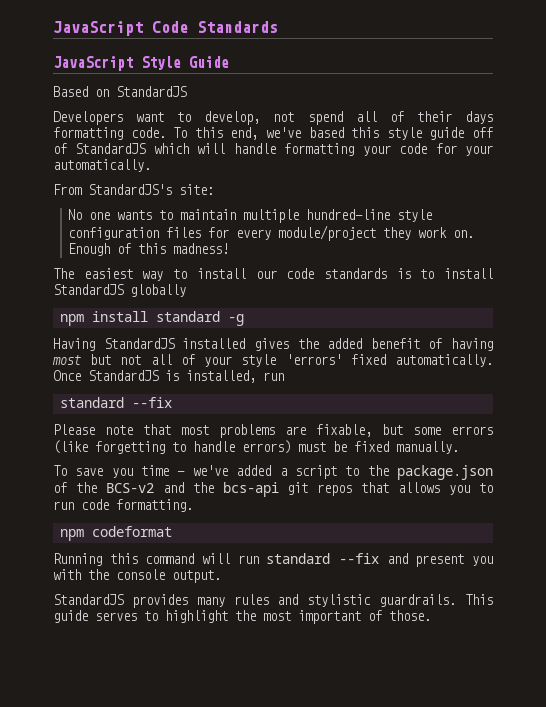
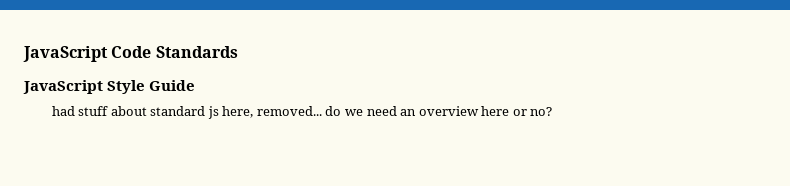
[53,86,187,97] [53,111,493,125] [53,127,494,140] [53,143,494,156] [53,159,151,172] [53,184,214,195] [67,209,432,223] [67,225,474,241] [67,243,229,256] [53,268,493,281] [53,284,186,297] [59,311,244,326] [53,338,493,351] [52,354,493,367] [53,370,284,383] [59,397,172,408] [53,424,493,438] [53,440,459,454] [53,465,494,480] [53,482,494,497] [53,499,193,512] [59,526,172,541] [53,553,493,567] [53,569,221,583] [53,594,493,608] [53,610,431,624] Based on StandardJS // Developers want to develop, not spend all of their days formatting code. To this end, we've based this style guide off of StandardJS which will handle formatting your code for your automatically. // From StandardJS's site: // No one wants to maintain multiple hundred-line style configuration files for every module/project they work on. Enough of this madness! // The easiest way to install our code standards is to install StandardJS globally // npm install standard -g // Having StandardJS installed gives the added benefit of having most but not all of your style 'errors' fixed automatically. Once StandardJS is installed, run // standard --fix // Please note that most problems are fixable, but some errors (like forgetting to handle errors) must be fixed manually. // To save you time - we've added a script to the package.json of the BCS-v2 and the bcs-api git repos that allows you to run code formatting. // npm codeformat // Running this command will run standard --fix and present you with the console output. // StandardJS provides many rules and stylistic guardrails. This guide serves to highlight the most important of those. -> [51,106,553,119] had stuff about standard js here, removed... do we need an overview here or no?

